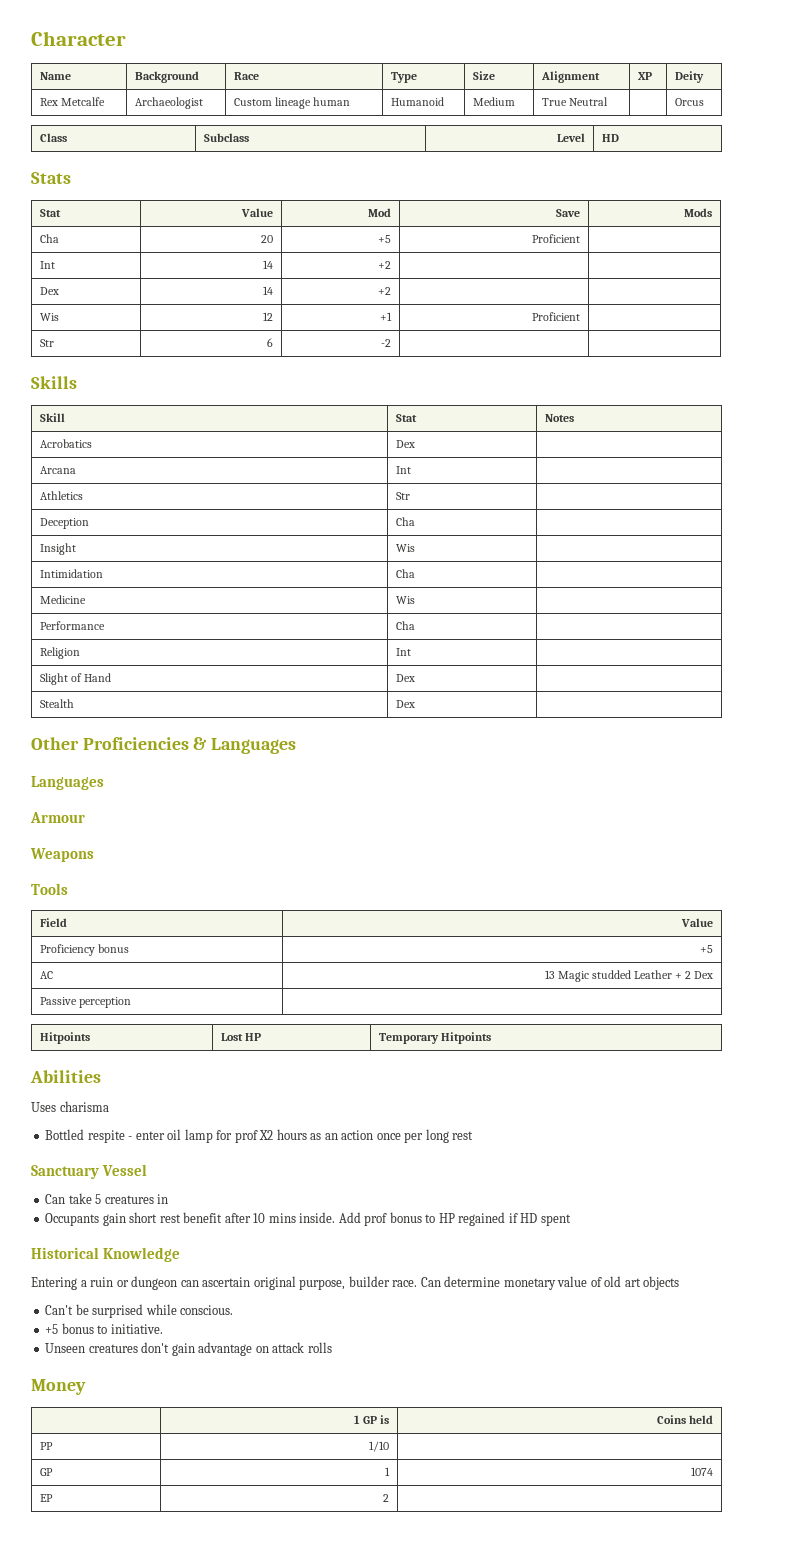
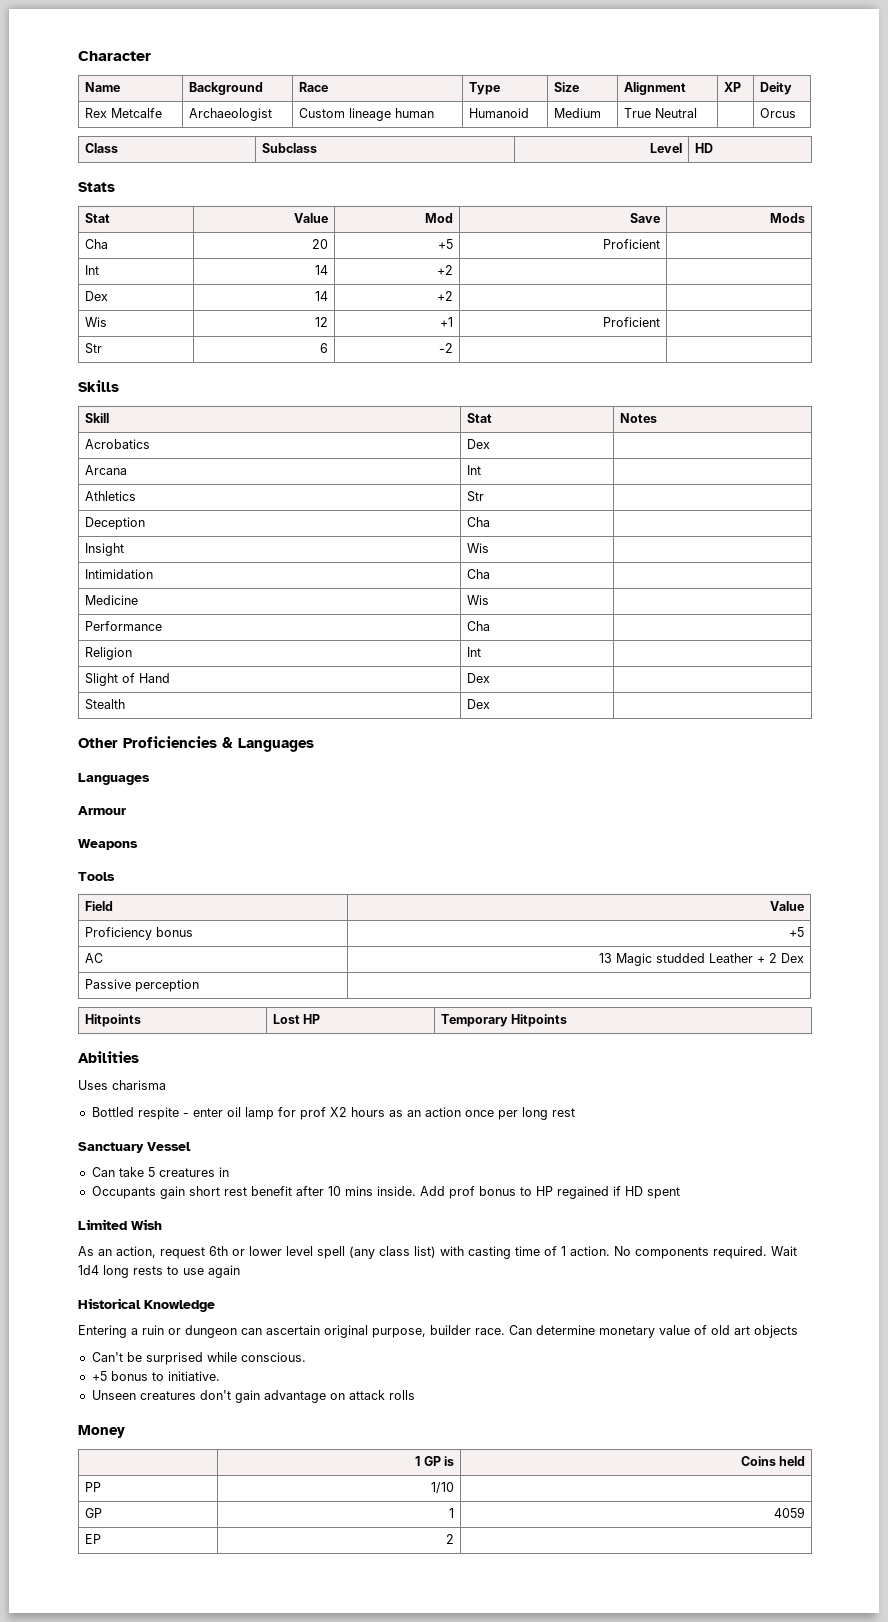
(571, 1220) none -> [78,1219,162,1230] [78,1246,797,1259] [78,1265,240,1278] // Limited Wish // As an action, request 6th or lower level spell (any class list) with casting time of 1 action. No components required. Wait 1d4 long rests to use again
[691,1467,714,1476] 1074 -> [773,1507,805,1518] 4059

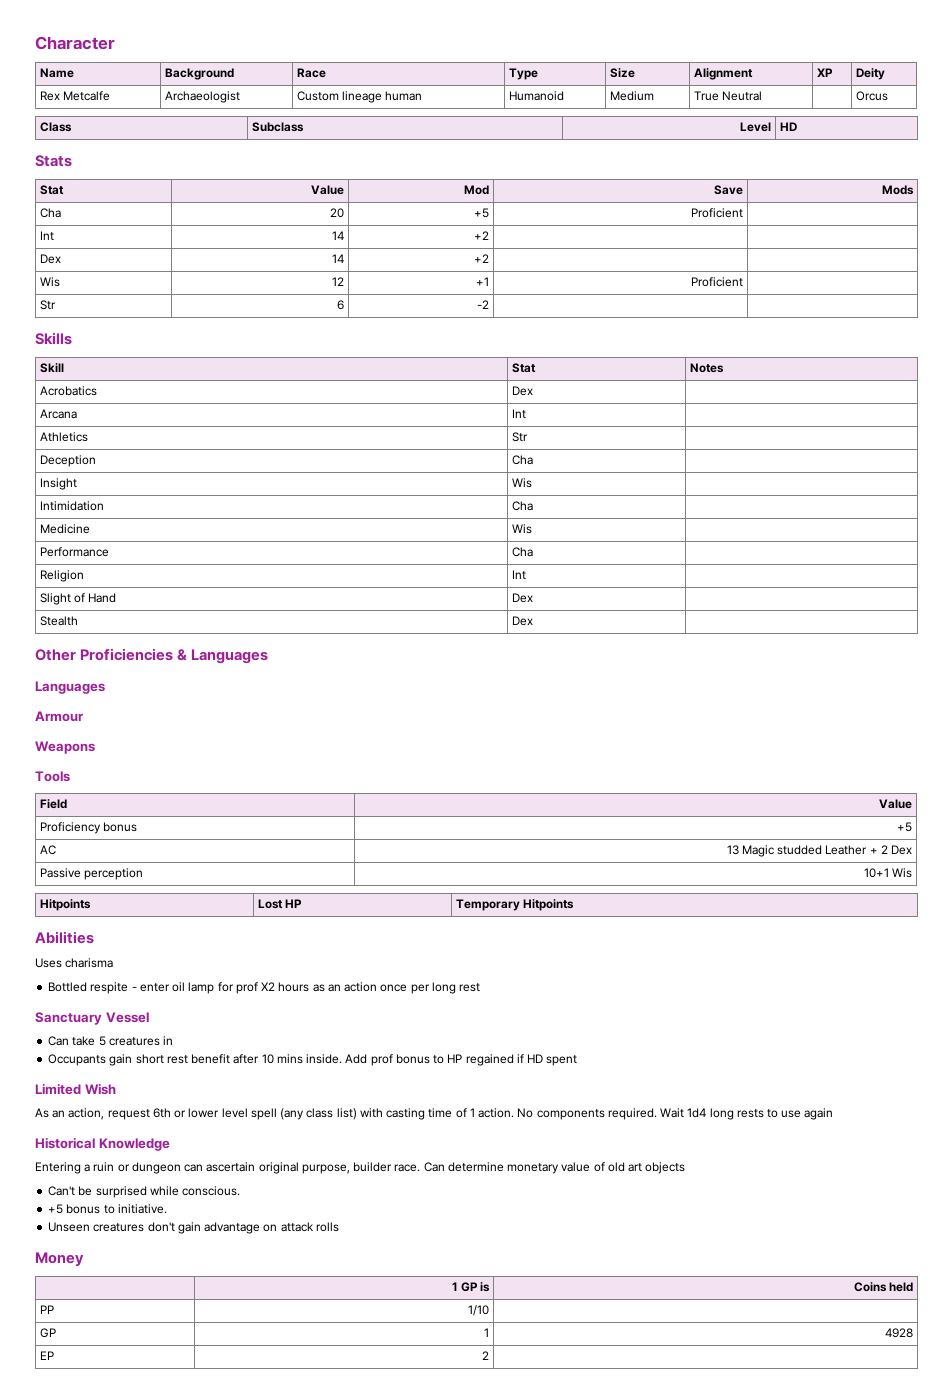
(200, 985) none -> [863,868,913,878] 10+1 Wis
[773,1507,805,1518] 4059 -> [885,1328,914,1338] 4928

